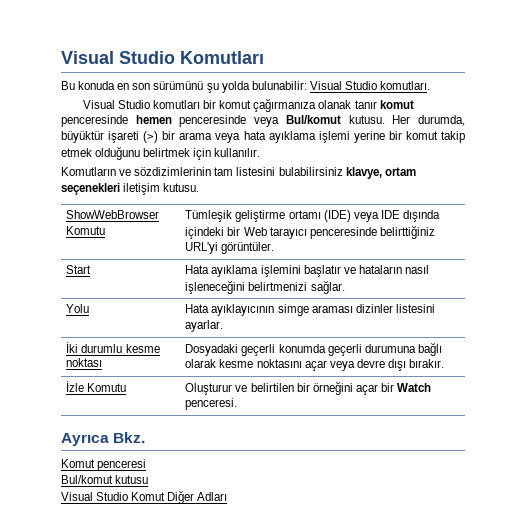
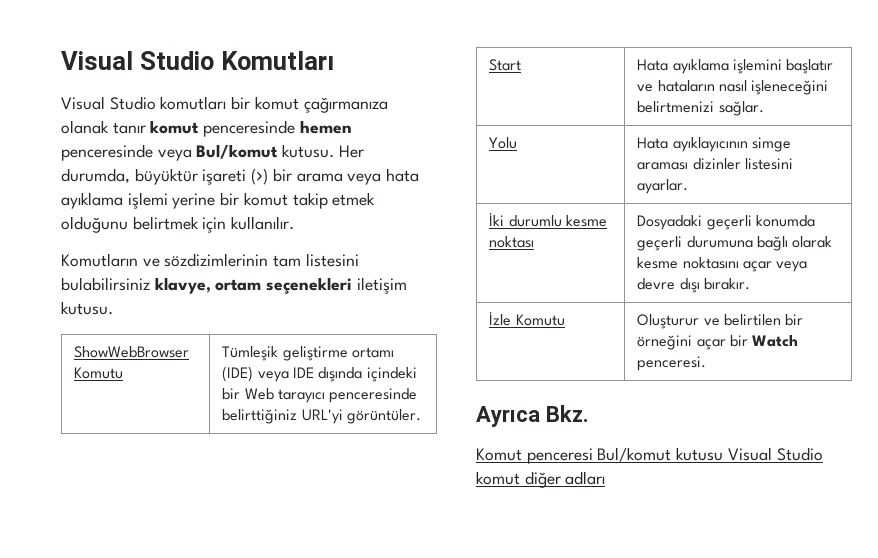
[61,81,431,93] // Bu konuda en son sürümünü şu yolda bulunabilir: Visual Studio komutları. -> (334, 60) none
(147, 465) // -> (593, 456) none
[61,490,228,504] // Visual Studio Komut Diğer Adları -> [727,447,823,461] [476,471,606,488] Visual Studio komut diğer adları

